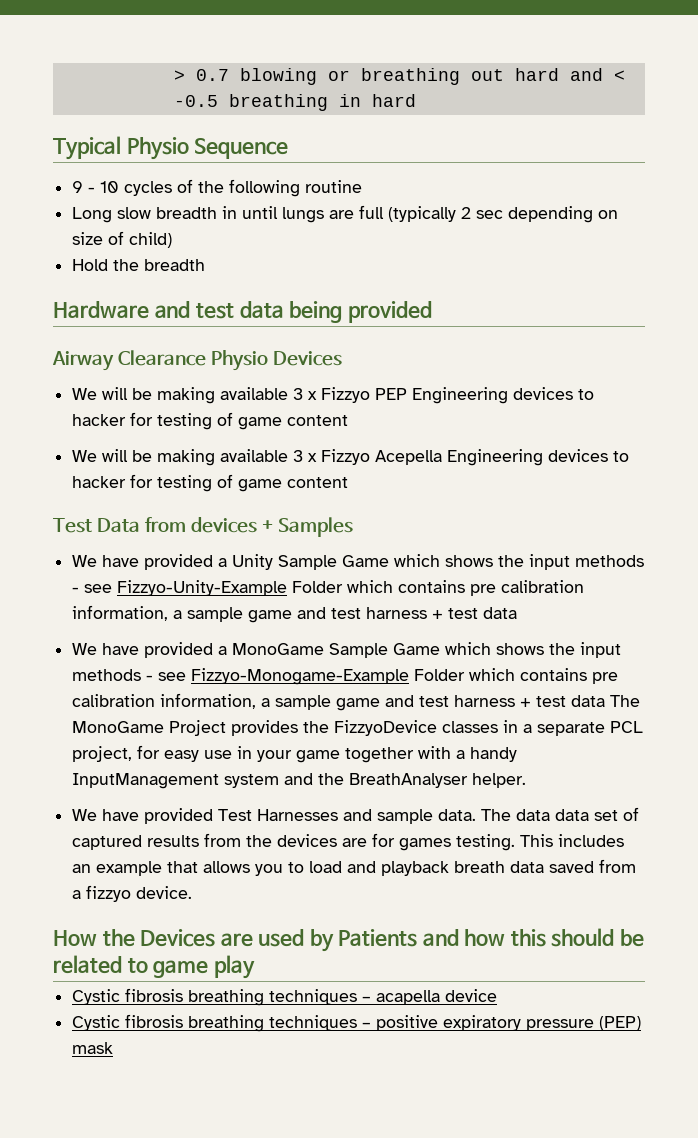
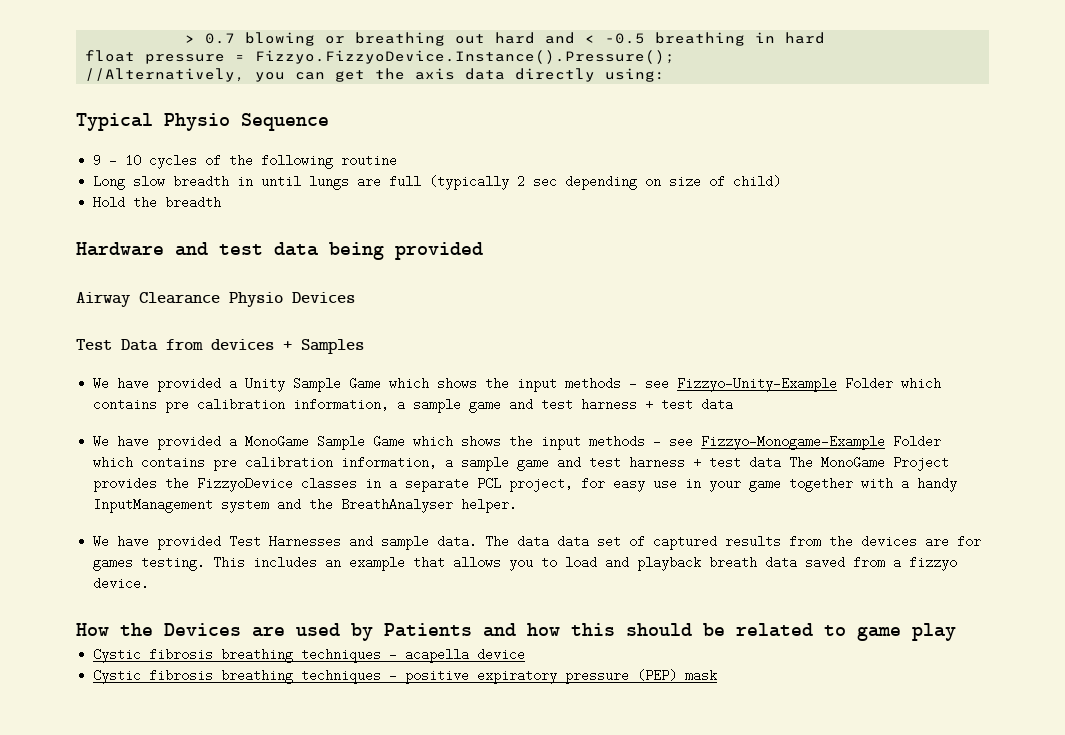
(416, 100) none -> [85,50,676,64] [85,68,666,82] // float pressure = Fizzyo.FizzyoDevice.Instance().Pressure(); // //Alternatively, you can get the axis data directly using:
[72,387,595,404] [72,412,349,430] [72,449,630,466] [72,474,349,492] // We will be making available 3 x Fizzyo PEP Engineering devices to hacker for testing of game content // We will be making available 3 x Fizzyo Acepella Engineering devices to hacker for testing of game content -> (355, 297) none

